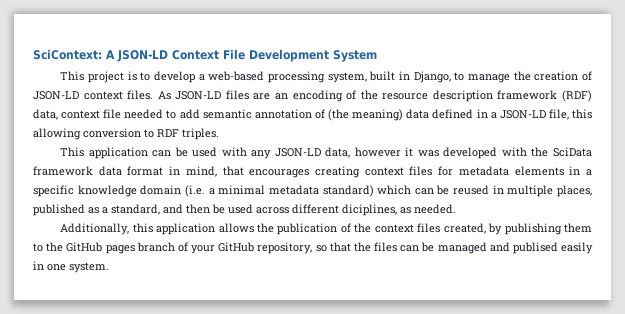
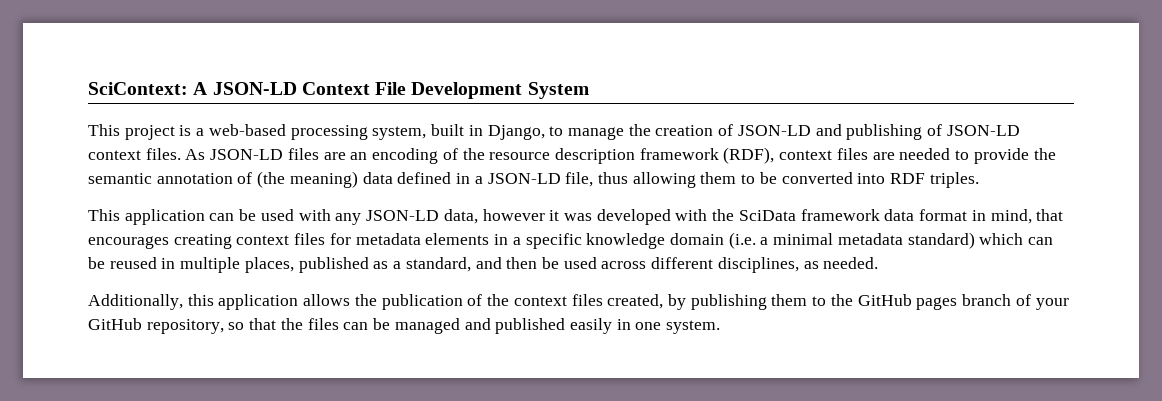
[140,71,195,83] to develop -> (192, 130) none
(79, 95) none -> [815,124,1020,140] and publishing of JSON-LD
[561,90,592,102] [33,109,200,120] (RDF) data, context file needed to add -> [723,147,1056,164] (RDF), context files are needed to provide the
[572,109,593,119] [33,128,154,140] this allowing conversion to -> [597,172,886,188] thus allowing them to be converted into
[342,204,397,216] diciplines, -> [717,257,799,273] disciplines,
[512,242,558,254] publised -> [495,318,566,334] published

